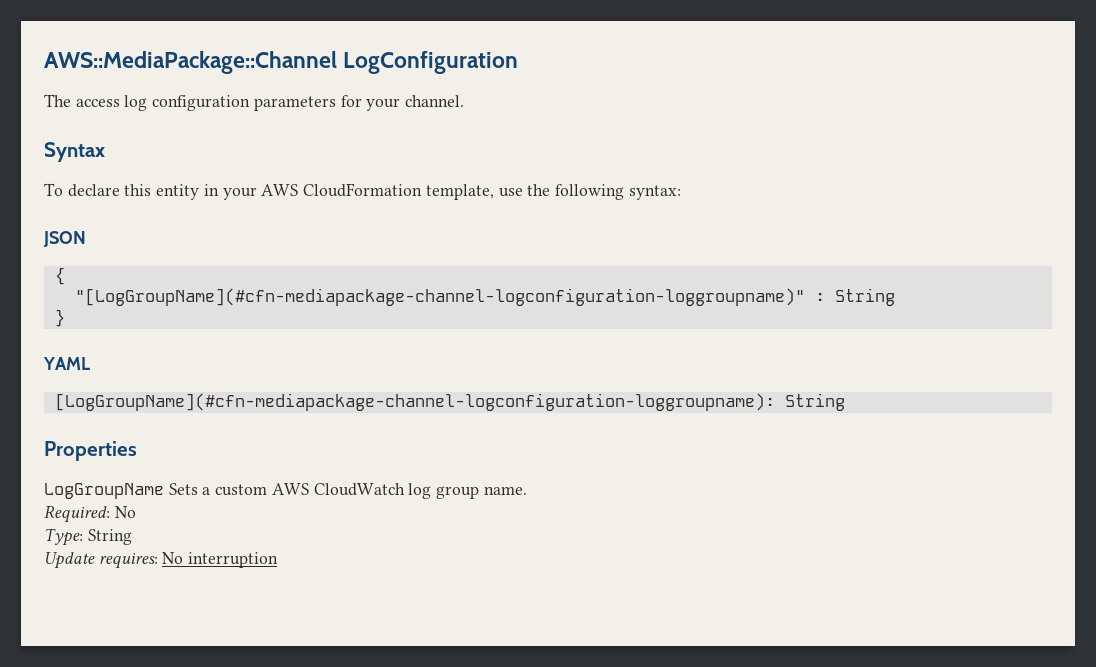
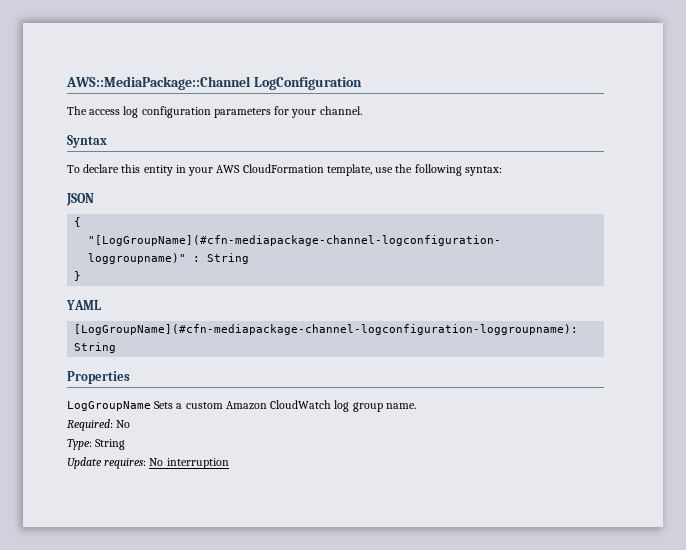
[271,483,309,495] AWS -> [225,401,267,410] Amazon

